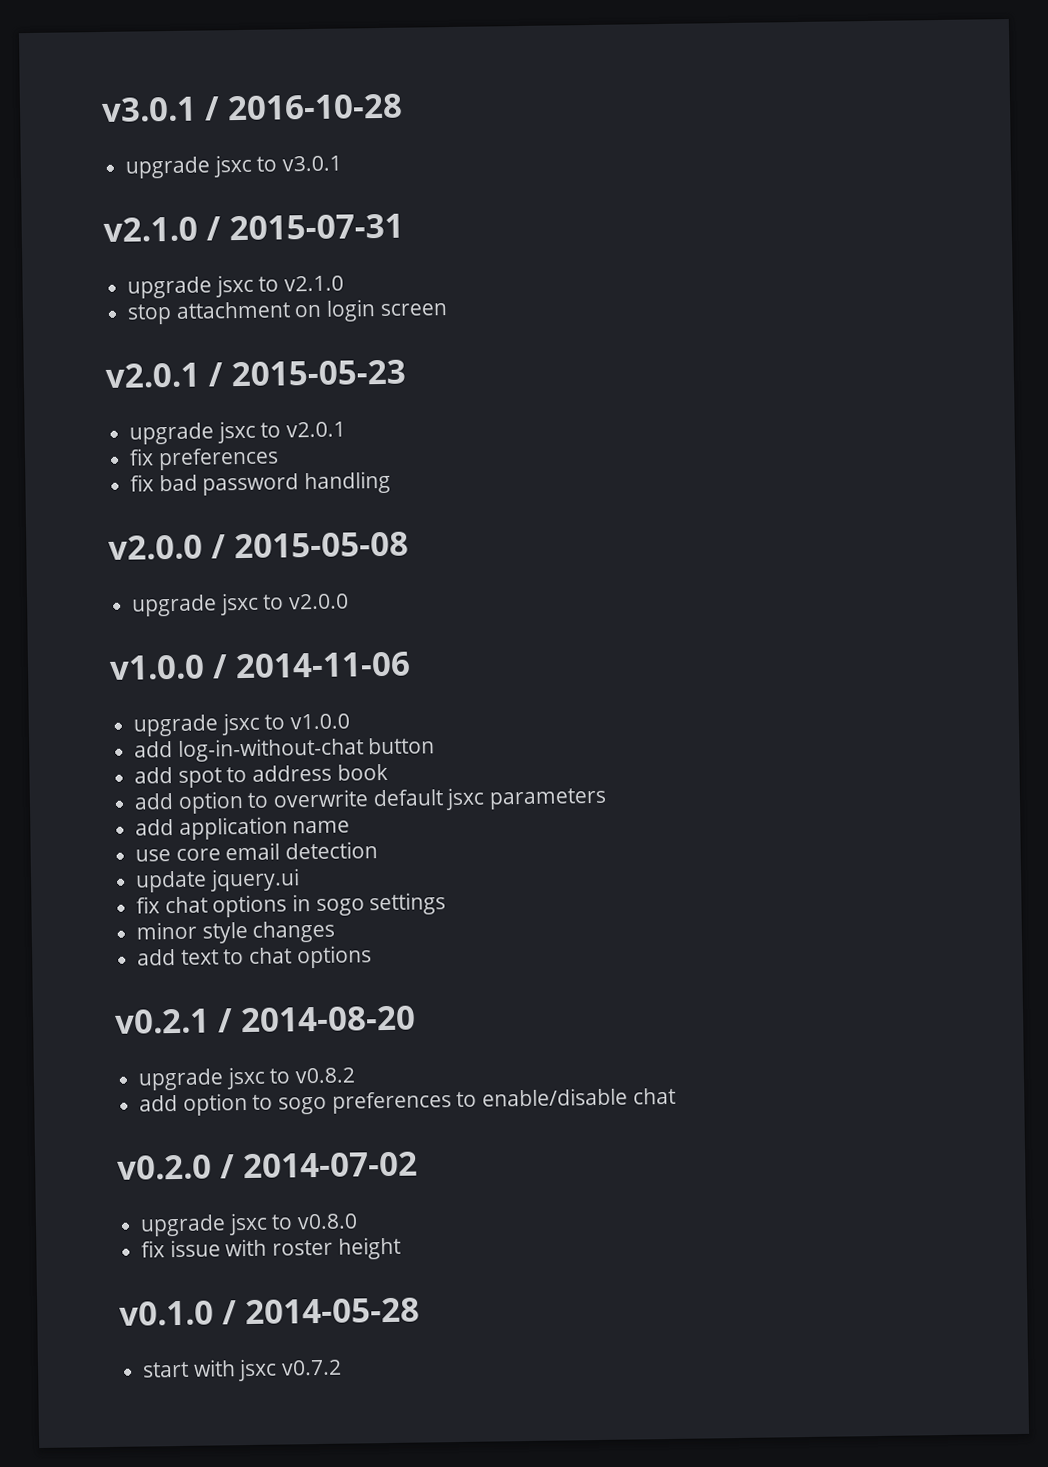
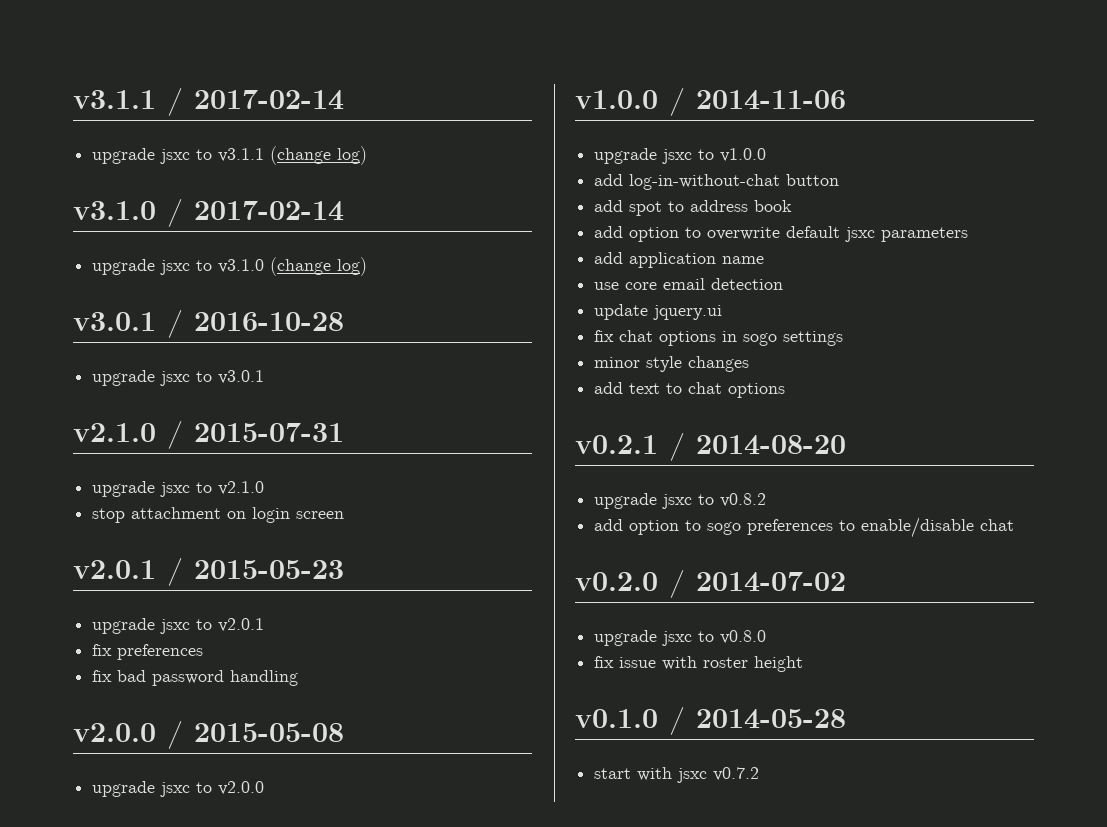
(101, 109) none -> [73,88,344,116] [92,146,368,165] [73,199,344,227] [92,257,368,276] v3.1.1 / 2017-02-14 // upgrade jsxc to v3.1.1 (change log) // v3.1.0 / 2017-02-14 // upgrade jsxc to v3.1.0 (change log) //

